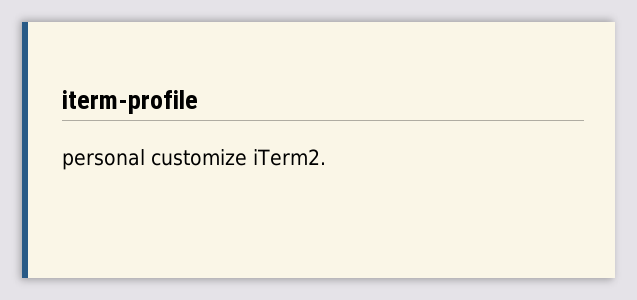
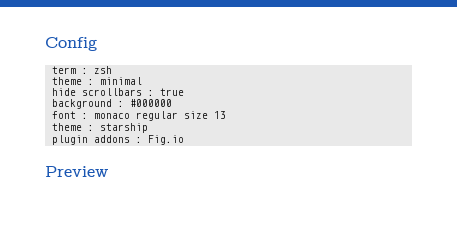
[62,90,198,114] [62,149,326,170] iterm-profile // personal customize iTerm2. -> [45,37,97,51] [51,66,112,74] [51,77,142,85] [51,88,184,96] [51,99,172,109] [51,111,226,121] [51,123,148,133] [51,135,184,145] [45,166,108,177] Config // term : zsh // theme : minimal // hide scrollbars : true // background : #000000 // font : monaco regular size 13 // theme : starship // plugin addons : Fig.io // Preview

